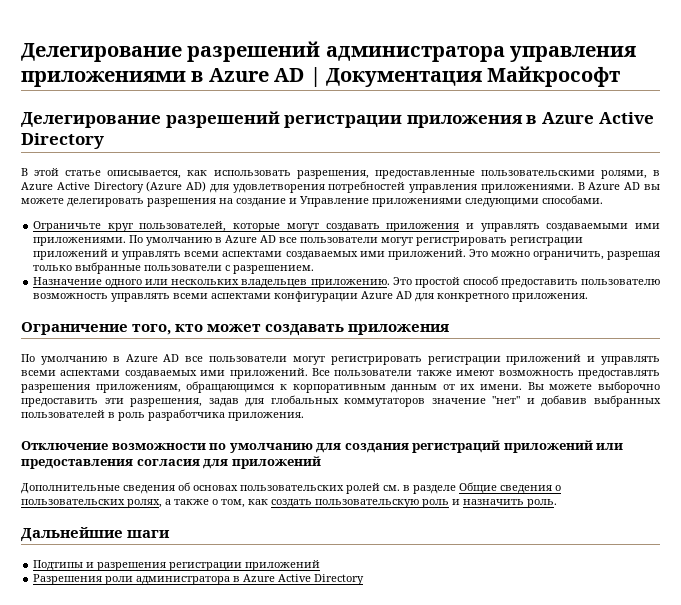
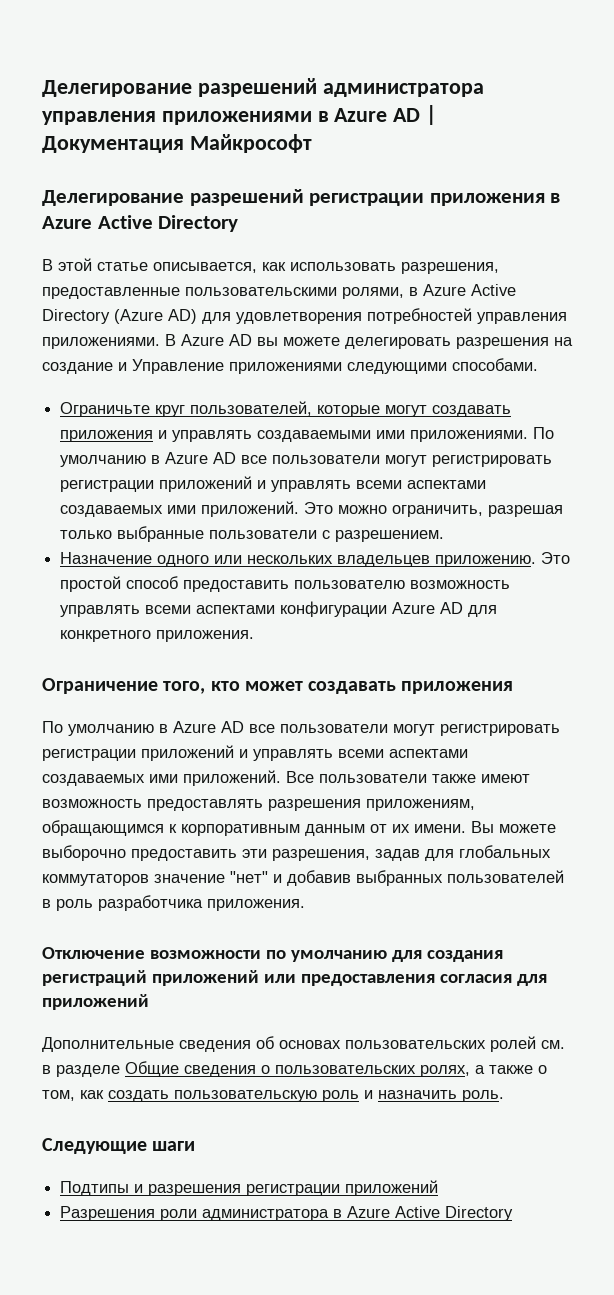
[21,527,123,542] Дальнейшие -> [42,1138,147,1154] Следующие

